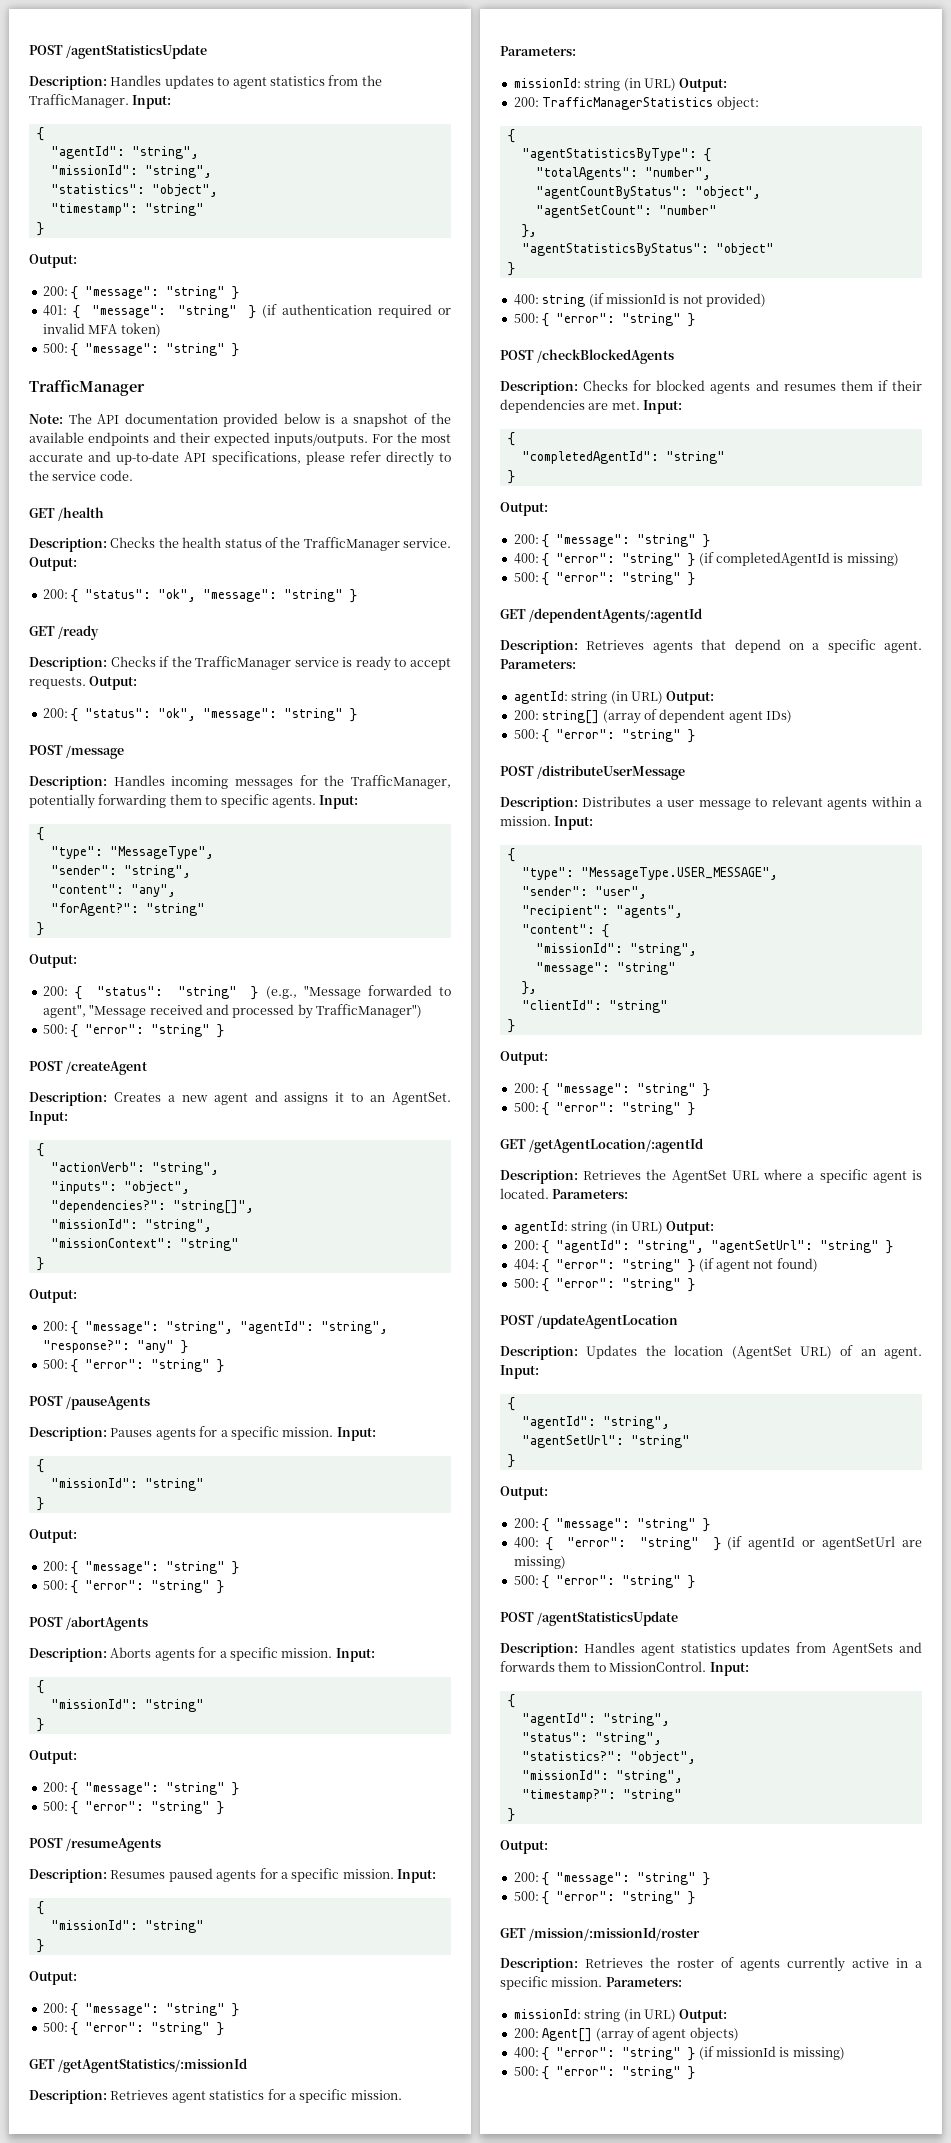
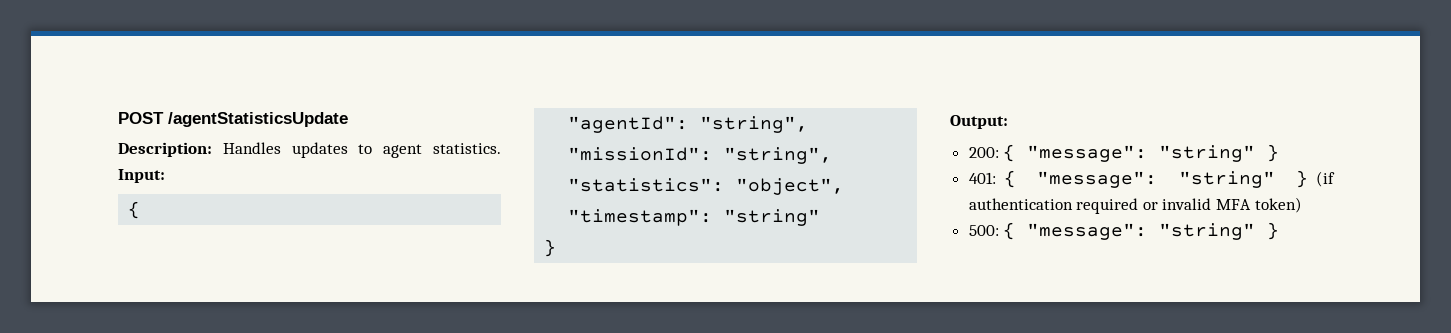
[269,75,382,86] [29,94,129,108] statistics from the TrafficManager. -> [433,143,502,154] statistics.
[29,380,145,396] [29,413,451,427] [29,432,451,446] [29,451,451,466] [29,470,133,481] [29,507,105,521] [29,537,451,552] [29,557,77,571] [42,589,358,603] [29,625,100,640] [29,656,451,671] [29,676,138,690] [42,708,358,722] [29,745,125,759] [29,775,452,790] [29,794,359,809] [36,827,44,841] [50,846,214,859] [50,865,191,878] [50,884,176,897] [50,903,205,916] [36,922,44,936] [29,954,77,968] [42,985,451,1000] [42,1004,422,1019] [42,1024,225,1038] [29,1061,148,1075] [29,1091,451,1106] [29,1111,68,1125] [36,1143,44,1157] [50,1162,219,1175] [50,1181,190,1194] [50,1200,254,1214] [50,1219,212,1232] [50,1238,239,1251] [36,1257,44,1271] [29,1289,77,1303] [42,1321,389,1335] [42,1340,188,1354] [42,1359,225,1373] [29,1396,151,1410] [29,1426,376,1441] [36,1459,44,1473] [50,1478,204,1491] [36,1497,44,1511] [29,1529,77,1543] [42,1561,240,1575] [42,1580,225,1594] [29,1616,149,1631] [29,1647,375,1662] [36,1680,44,1694] [50,1699,204,1712] [36,1718,44,1732] [29,1750,77,1764] [42,1782,240,1796] [42,1801,225,1815] [29,1838,162,1852] [29,1868,436,1883] [36,1901,44,1915] [50,1920,204,1933] [36,1939,44,1953] [29,1971,77,1985] [42,2003,240,2017] [42,2022,225,2036] [29,2058,248,2073] [29,2089,402,2104] [500,46,576,56] [513,78,728,92] [513,96,759,111] [507,129,515,143] [521,148,711,162] [535,167,711,180] [535,186,761,199] [535,205,717,218] [521,224,537,238] [521,243,774,256] [507,262,515,276] [513,293,766,307] [513,313,696,327] [500,349,675,364] [500,380,922,395] [500,399,683,414] [507,432,515,446] [521,451,725,464] [507,470,515,484] [500,502,548,516] [513,534,711,548] [513,552,899,567] [513,572,696,586] [500,608,703,623] [500,639,922,654] [500,659,576,669] [513,691,715,705] [513,709,792,724] [513,729,696,743] [500,765,686,780] [500,796,923,811] [500,816,594,830] [507,848,515,862] [521,867,778,880] [521,886,647,899] [521,905,683,918] [521,924,609,938] [535,943,697,956] [535,962,676,975] [521,981,537,995] [521,1000,668,1013] [507,1019,515,1033] [500,1051,548,1065] [513,1083,711,1097] [513,1102,696,1116] [500,1138,704,1153] [500,1169,922,1184] [500,1188,629,1199] [513,1221,715,1235] [513,1240,894,1254] [513,1258,818,1273] [513,1278,696,1292] [500,1314,679,1329] [500,1345,922,1360] [500,1365,539,1379] [507,1397,515,1411] [521,1416,670,1429] [521,1435,690,1448] [507,1454,515,1468] [500,1486,548,1500] [513,1518,711,1532] [513,1536,922,1551] [513,1556,566,1569] [513,1575,696,1589] [500,1611,679,1626] [500,1642,922,1657] [500,1661,749,1676] [507,1694,515,1708] [521,1713,670,1726] [521,1732,662,1745] [521,1751,696,1764] [521,1770,683,1783] [521,1789,682,1802] [507,1808,515,1822] [500,1840,548,1854] [513,1872,711,1886] [513,1891,696,1905] [500,1927,701,1941] [500,1957,922,1972] [500,1976,682,1990] [513,2009,728,2023] [513,2027,739,2042] [513,2046,845,2061] [513,2066,696,2080] // TrafficManager // Note: The API documentation provided below is a snapshot of the available endpoints and their expected inputs/outputs. For the most accurate and up-to-date API specifications, please refer directly to the service code. // GET /health // Description: Checks the health status of the TrafficManager service. Output: // 200: { "status": "ok", "message": "string" } // GET /ready // Description: Checks if the TrafficManager service is ready to accept requests. Output: // 200: { "status": "ok", "message": "string" } // POST /message // Description: Handles incoming messages for the TrafficManager, potentially forwarding them to specific agents. Input: // { // "type": "MessageType", // "sender": "string", // "content": "any", // "forAgent?": "string" // } // Output: // 200: { "status": "string" } (e.g., "Message forwarded to agent", "Message received and processed by TrafficManager") // 500: { "error": "string" } // POST /createAgent // Description: Creates a new agent and assigns it to an AgentSet. Input: // { // "actionVerb": "string", // "inputs": "object", // "dependencies?": "string[]", // "missionId": "string", // "missionContext": "string" // } // Output: // 200: { "message": "string", "agentId": "string", "response?": "any" } // 500: { "error": "string" } // POST /pauseAgents // Description: Pauses agents for a specific mission. Input: // { // "missionId": "string" // } // Output: // 200: { "message": "string" } // 500: { "error": "string" } // POST /abortAgents // Description: Aborts agents for a specific mission. Input: // { // "missionId": "string" // } // Output: // 200: { "message": "string" } // 500: { "error": "string" } // POST /resumeAgents // Description: Resumes paused agents for a specific mission. Input: // { // "missionId": "string" // } // Output: // 200: { "message": "string" } // 500: { "error": "string" } // GET /getAgentStatistics/:missionId // Description: Retrieves agent statistics for a specific mission. Parameters: // missionId: string (in URL) Output: // 200: TrafficManagerStatistics object: // { // "agentStatisticsByType": { // "totalAgents": "number", // "agentCountByStatus": "object", // "agentSetCount": "number" // }, // "agentStatisticsByStatus": "object" // } // 400: string (if missionId is not provided) // 500: { "error": "string" } // POST /checkBlockedAgents // Description: Checks for blocked agents and resumes them if their dependencies are met. Input: // { // "completedAgentId": "string" // } // Output: // 200: { "message": "string" } // 400: { "error": "string" } (if completedAgentId is missing) // 500: { "error": "string" } // GET /dependentAgents/:agentId // Description: Retrieves agents that depend on a specific agent. Parameters: // agentId: string (in URL) Output: // 200: string[] (array of dependent agent IDs) // 500: { "error": "string" } // POST /distributeUserMessage // Description: Distributes a user message to relevant agents within a mission. Input: // { // "type": "MessageType.USER_MESSAGE", // "sender": "user", // "recipient": "agents", // "content": { // "missionId": "string", // "message": "string" // }, // "clientId": "string" // } // Output: // 200: { "message": "string" } // 500: { "error": "string" } // GET /getAgentLocation/:agentId // Description: Retrieves the AgentSet URL where a specific agent is located. Parameters: // agentId: string (in URL) Output: // 200: { "agentId": "string", "agentSetUrl": "string" } // 404: { "error": "string" } (if agent not found) // 500: { "error": "string" } // POST /updateAgentLocation // Description: Updates the location (AgentSet URL) of an agent. Input: // { // "agentId": "string", // "agentSetUrl": "string" // } // Output: // 200: { "message": "string" } // 400: { "error": "string" } (if agentId or agentSetUrl are missing) // 500: { "error": "string" } // POST /agentStatisticsUpdate // Description: Handles agent statistics updates from AgentSets and forwards them to MissionControl. Input: // { // "agentId": "string", // "status": "string", // "statistics?": "object", // "missionId": "string", // "timestamp?": "string" // } // Output: // 200: { "message": "string" } // 500: { "error": "string" } // GET /mission/:missionId/roster // Description: Retrieves the roster of agents currently active in a specific mission. Parameters: // missionId: string (in URL) Output: // 200: Agent[] (array of agent objects) // 400: { "error": "string" } (if missionId is missing) // 500: { "error": "string" } -> (1280, 231) none

